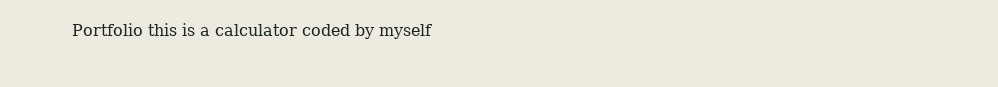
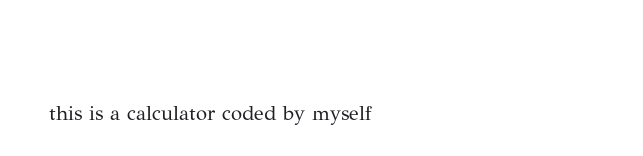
[72,23,143,36] Portfolio -> (49, 113) none

